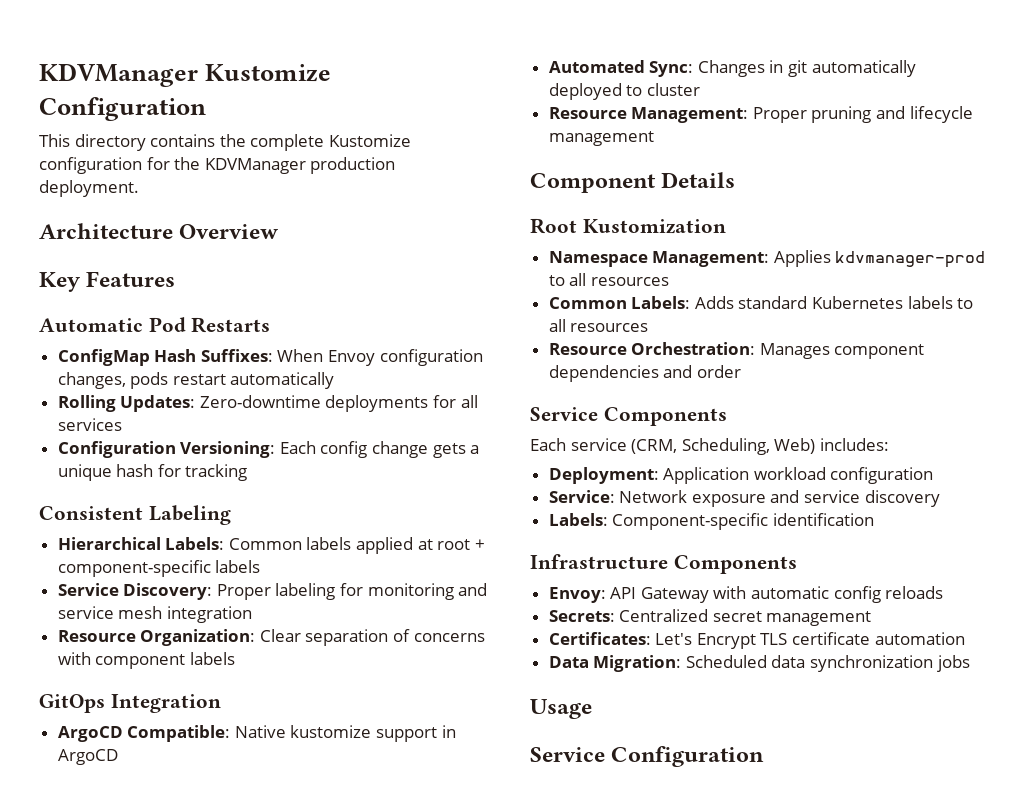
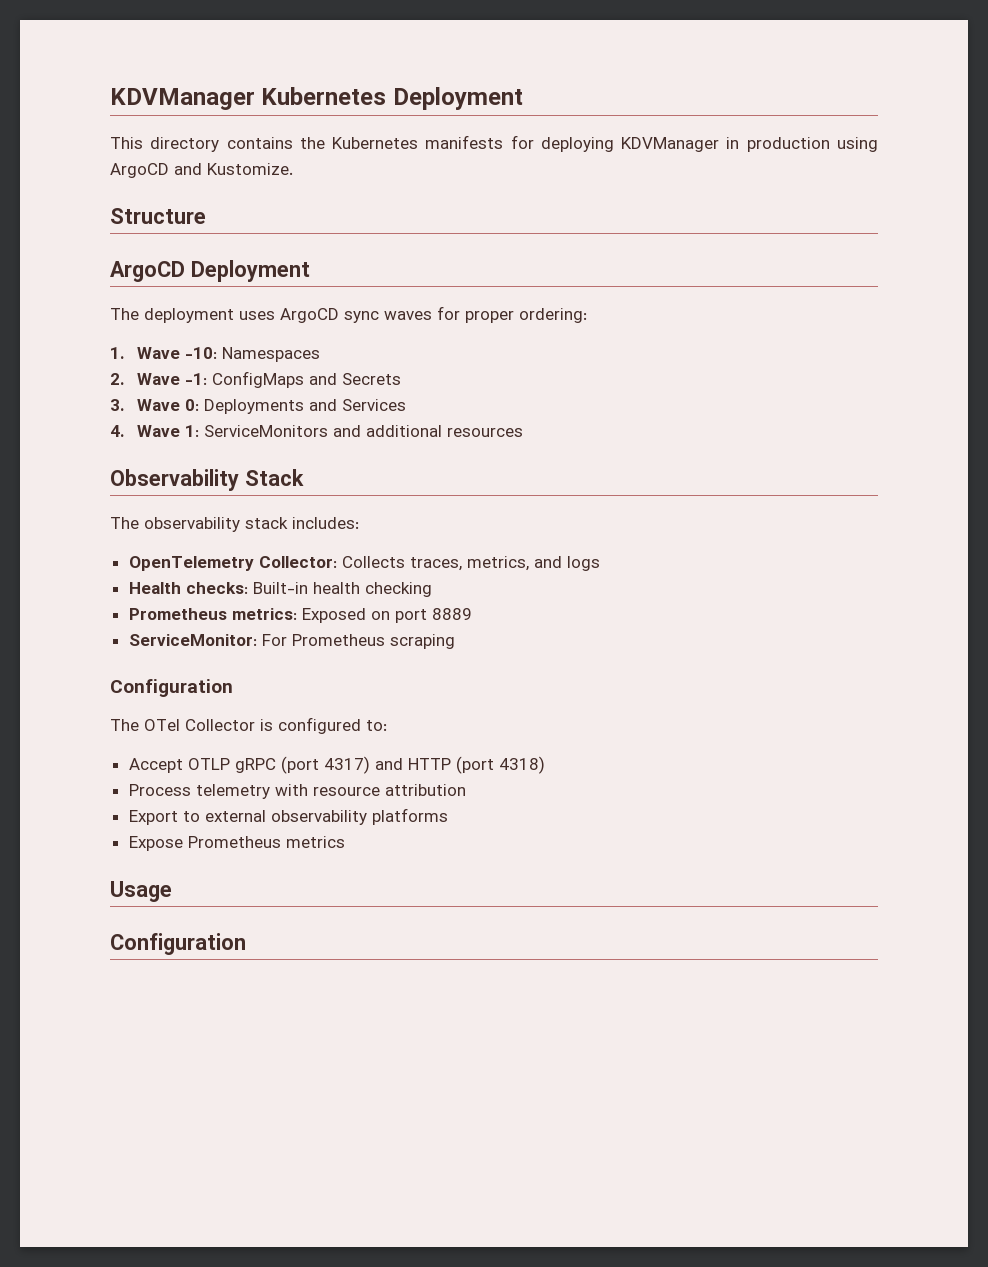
[39,63,332,87] [39,97,206,121] KDVManager Kustomize Configuration -> [110,87,523,110] KDVManager Kubernetes Deployment
[250,134,411,151] [39,157,396,174] [39,180,139,197] [39,223,280,239] [39,271,176,292] [39,317,271,333] [57,349,483,366] [57,372,335,389] [57,395,478,412] [57,418,122,431] [57,441,480,458] [57,464,248,481] [39,505,231,525] [57,537,485,554] [57,560,261,577] [57,583,488,600] [57,606,252,623] [57,629,485,646] [57,652,235,669] [39,694,221,713] [57,725,456,742] [57,749,118,765] [548,60,916,77] [548,83,700,100] [548,106,973,123] [548,131,654,146] [530,172,736,193] [530,218,726,234] [548,250,986,268] [548,273,669,286] [548,296,974,309] [548,319,649,332] [548,342,925,359] [548,365,741,382] [530,407,727,426] [530,438,889,455] [548,467,934,484] [548,490,940,507] [548,513,874,530] [530,554,797,574] [548,586,944,603] [548,609,872,626] [548,632,965,649] [548,655,970,672] complete Kustomize configuration for the KDVManager production deployment. // Architecture Overview // Key Features // Automatic Pod Restarts // ConfigMap Hash Suffixes: When Envoy configuration changes, pods restart automatically // Rolling Updates: Zero-downtime deployments for all services // Configuration Versioning: Each config change gets a unique hash for tracking // Consistent Labeling // Hierarchical Labels: Common labels applied at root + component-specific labels // Service Discovery: Proper labeling for monitoring and service mesh integration // Resource Organization: Clear separation of concerns with component labels // GitOps Integration // ArgoCD Compatible: Native kustomize support in ArgoCD // Automated Sync: Changes in git automatically deployed to cluster // Resource Management: Proper pruning and lifecycle management // Component Details // Root Kustomization // Namespace Management: Applies kdvmanager-prod to all resources // Common Labels: Adds standard Kubernetes labels to all resources // Resource Orchestration: Manages component dependencies and order // Service Components // Each service (CRM, Scheduling, Web) includes: // Deployment: Application workload configuration // Service: Network exposure and service discovery // Labels: Component-specific identification // Infrastructure Components // Envoy: API Gateway with automatic config reloads // Secrets: Centralized secret management // Certificates: Let's Encrypt TLS certificate automation // Data Migration: Scheduled data synchronization jobs -> [332,135,878,152] [110,163,293,178] [110,208,206,224] [110,260,310,282] [110,306,587,323] [110,347,321,362] [110,371,402,388] [110,399,407,414] [110,425,524,437] [110,469,304,491] [110,517,359,532] [128,556,600,571] [128,582,432,597] [128,608,472,623] [128,634,455,649] [110,679,233,697] [110,717,387,734] [128,756,545,774] [128,784,466,799] [128,808,448,825] [128,836,345,851] Kubernetes manifests for deploying KDVManager in production using ArgoCD and Kustomize. // Structure // ArgoCD Deployment // The deployment uses ArgoCD sync waves for proper ordering: // 1. Wave -10: Namespaces // 2. Wave -1: ConfigMaps and Secrets // 3. Wave 0: Deployments and Services // 4. Wave 1: ServiceMonitors and additional resources // Observability Stack // The observability stack includes: // OpenTelemetry Collector: Collects traces, metrics, and logs // Health checks: Built-in health checking // Prometheus metrics: Exposed on port 8889 // ServiceMonitor: For Prometheus scraping // Configuration // The OTel Collector is configured to: // Accept OTLP gRPC (port 4317) and HTTP (port 4318) // Process telemetry with resource attribution // Export to external observability platforms // Expose Prometheus metrics
[530,747,605,762] Service -> (172, 891) none

